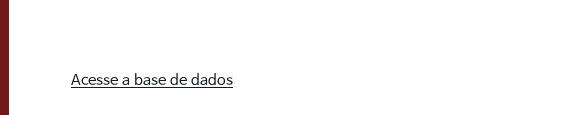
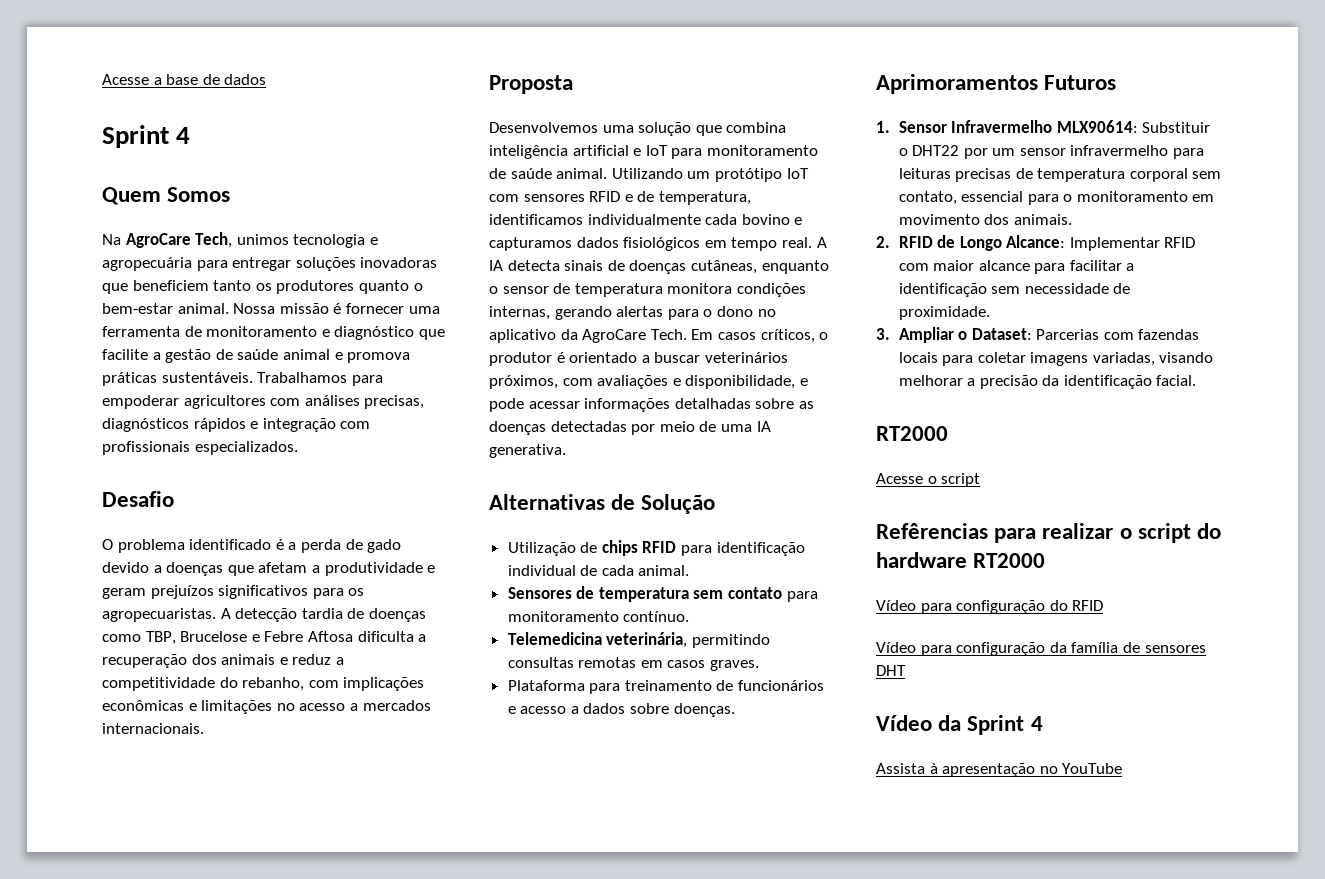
(233, 79) none -> [102,125,191,148] [102,187,231,205] [102,232,378,248] [102,257,438,271] [102,280,423,294] [102,303,440,314] [102,326,445,340] [102,349,411,363] [102,372,383,386] [102,395,425,409] [102,418,371,432] [102,441,298,455] [102,491,174,507] [102,539,402,553] [102,562,436,576] [102,585,365,599] [102,608,426,622] [102,631,427,645] [102,654,344,668] [102,677,425,691] [102,700,431,714] [102,723,204,734] [489,75,573,94] [489,122,787,136] [489,145,818,159] [489,168,809,182] [489,191,751,205] [489,214,803,225] [489,237,827,251] [489,260,829,274] [489,283,806,297] [489,306,776,320] [489,329,829,343] [489,352,788,366] [489,375,808,389] [489,398,814,412] [489,421,771,435] [489,444,566,458] [489,494,716,514] [507,540,805,556] [507,565,690,576] [507,586,818,602] [507,611,690,622] [507,632,770,648] [507,657,760,671] [507,680,825,694] [507,703,735,717] [876,74,1117,94] [876,120,1211,133] [898,145,1205,159] [898,168,1222,182] [898,191,1215,205] [898,214,1072,225] [876,235,1196,251] [898,260,1135,274] [898,283,1131,297] [898,306,990,320] [876,327,1200,343] [898,352,1214,366] [898,375,1197,389] [876,426,948,441] [876,473,981,487] [876,523,1222,543] [876,552,1046,568] [876,600,1104,614] [876,642,1206,656] [876,665,906,676] [876,715,1043,735] [876,763,1123,777] // Sprint 4 // Quem Somos // Na AgroCare Tech, unimos tecnologia e agropecuária para entregar soluções inovadoras que beneficiem tanto os produtores quanto o bem-estar animal. Nossa missão é fornecer uma ferramenta de monitoramento e diagnóstico que facilite a gestão de saúde animal e promova práticas sustentáveis. Trabalhamos para empoderar agricultores com análises precisas, diagnósticos rápidos e integração com profissionais especializados. // Desafio // O problema identificado é a perda de gado devido a doenças que afetam a produtividade e geram prejuízos significativos para os agropecuaristas. A detecção tardia de doenças como TBP, Brucelose e Febre Aftosa dificulta a recuperação dos animais e reduz a competitividade do rebanho, com implicações econômicas e limitações no acesso a mercados internacionais. // Proposta // Desenvolvemos uma solução que combina inteligência artificial e IoT para monitoramento de saúde animal. Utilizando um protótipo IoT com sensores RFID e de temperatura, identificamos individualmente cada bovino e capturamos dados fisiológicos em tempo real. A IA detecta sinais de doenças cutâneas, enquanto o sensor de temperatura monitora condições internas, gerando alertas para o dono no aplicativo da AgroCare Tech. Em casos críticos, o produtor é orientado a buscar veterinários próximos, com avaliações e disponibilidade, e pode acessar informações detalhadas sobre as doenças detectadas por meio de uma IA generativa. // Alternativas de Solução // Utilização de chips RFID para identificação individual de cada animal. // Sensores de temperatura sem contato para monitoramento contínuo. // Telemedicina veterinária, permitindo consultas remotas em casos graves. // Plataforma para treinamento de funcionários e acesso a dados sobre doenças. // Aprimoramentos Futuros // 1. Sensor Infravermelho MLX90614: Substituir o DHT22 por um sensor infravermelho para leituras precisas de temperatura corporal sem contato, essencial para o monitoramento em movimento dos animais. // 2. RFID de Longo Alcance: Implementar RFID com maior alcance para facilitar a identificação sem necessidade de proximidade. // 3. Ampliar o Dataset: Parcerias com fazendas locais para coletar imagens variadas, visando melhorar a precisão da identificação facial. // RT2000 // Acesse o script // Refêrencias para realizar o script do hardware RT2000 // Vídeo para configuração do RFID // Vídeo para configuração da família de sensores DHT // Vídeo da Sprint 4 // Assista à apresentação no YouTube

